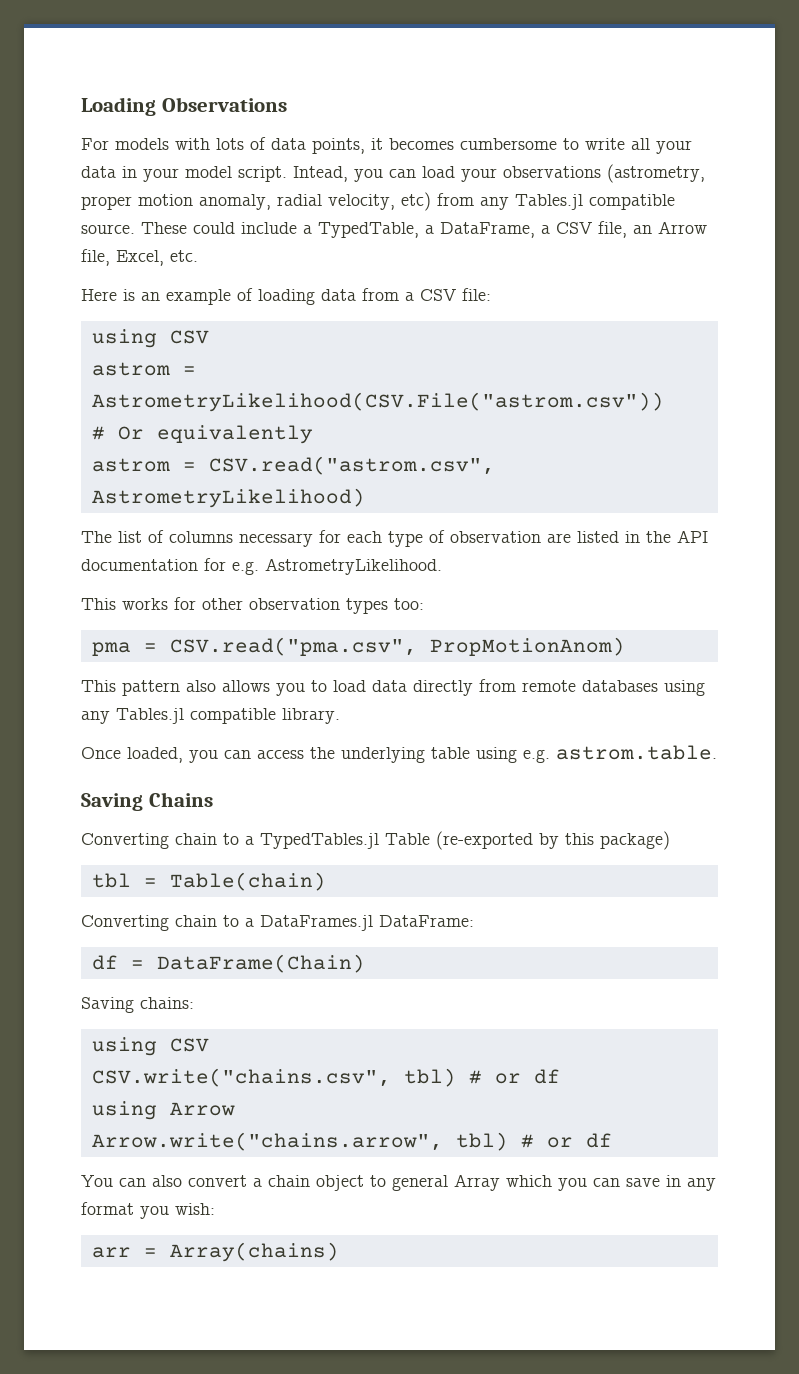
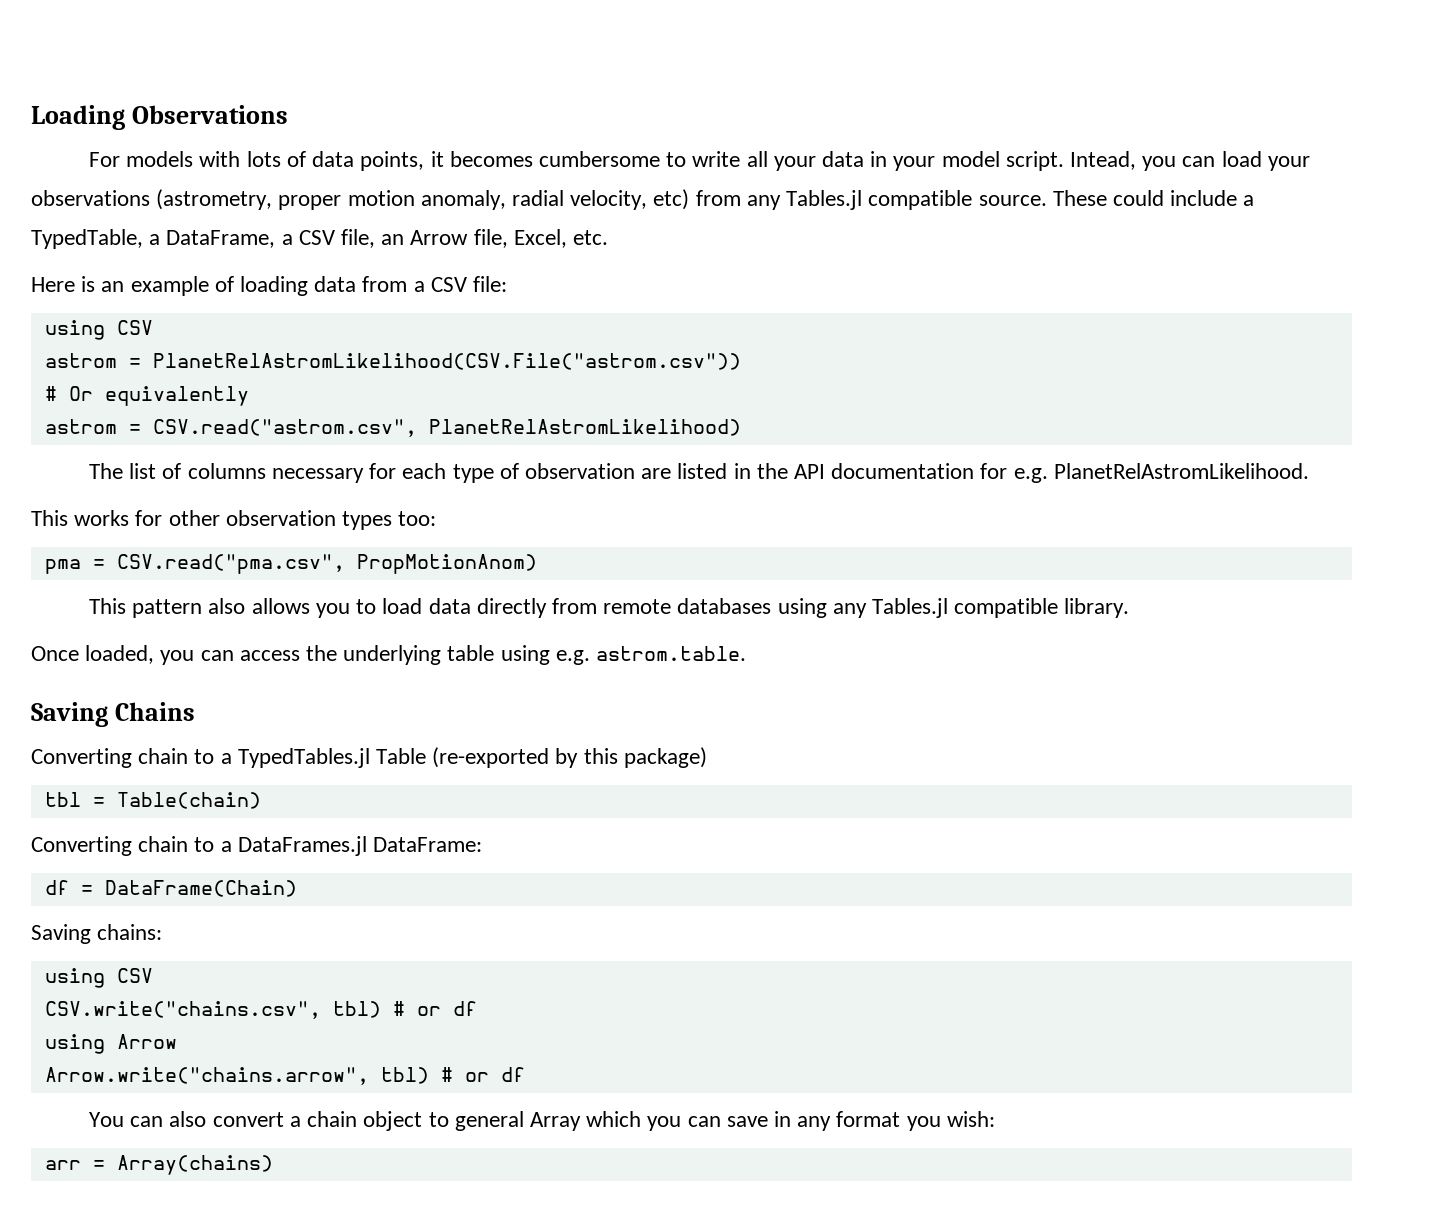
[91,392,664,412] AstrometryLikelihood(CSV.File("astrom.csv")) -> [152,353,741,370] PlanetRelAstromLikelihood(CSV.File("astrom.csv"))
[91,488,365,508] AstrometryLikelihood) -> [428,419,741,436] PlanetRelAstromLikelihood)
[265,558,442,575] AstrometryLikelihood. -> [1053,463,1309,479] PlanetRelAstromLikelihood.

